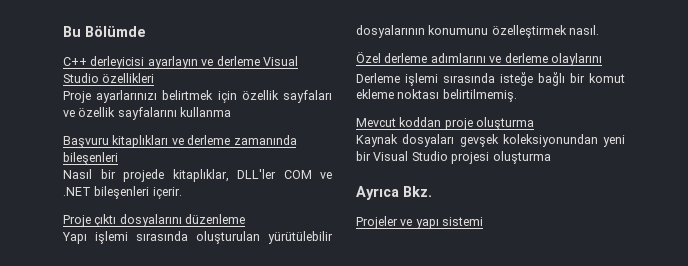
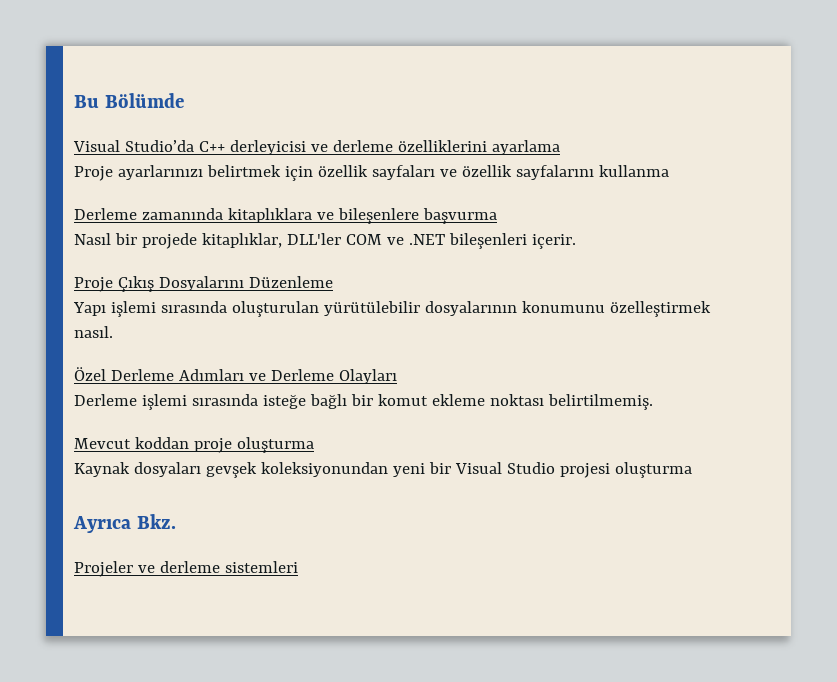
(146, 31) none -> [73,140,194,152] Visual Studio’da
[147,56,298,69] [63,73,155,83] ayarlayın ve derleme Visual Studio özellikleri -> [310,140,560,155] ve derleme özelliklerini ayarlama
[63,135,297,148] [63,152,118,165] Başvuru kitaplıkları ve derleme zamanında bileşenleri -> [74,208,497,224] Derleme zamanında kitaplıklara ve bileşenlere başvurma
[94,214,246,227] çıktı dosyalarını düzenleme -> [117,276,333,292] Çıkış Dosyalarını Düzenleme
[384,53,602,66] derleme adımlarını ve derleme olaylarını -> [110,369,397,384] Derleme Adımları ve Derleme Olayları
[415,217,484,229] yapı sistemi -> [159,561,298,573] derleme sistemleri

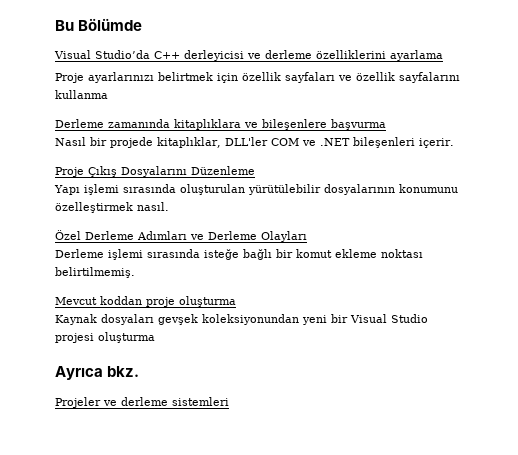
[136,514,176,529] Bkz. -> [107,366,140,377] bkz.

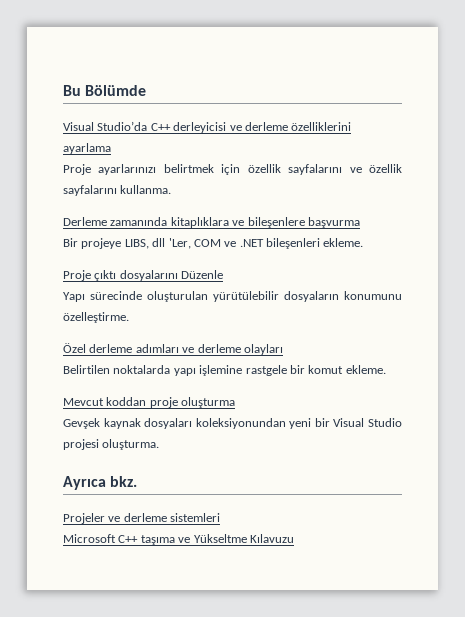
[285,72,335,83] sayfaları -> [288,164,343,175] sayfalarını
[55,90,108,99] kullanma -> [120,185,172,194] kullanma.
[55,137,268,148] Nasıl bir projede kitaplıklar, DLL'ler -> [63,238,191,249] Bir projeye LIBS, dll 'Ler,
[418,138,454,148] [55,166,255,177] [54,184,458,195] [55,202,169,213] [55,230,307,242] [55,249,423,260] [55,267,135,278] içerir. // Proje Çıkış Dosyalarını Düzenleme // Yapı işlemi sırasında oluşturulan yürütülebilir dosyalarının konumunu özelleştirmek nasıl. // Özel Derleme Adımları ve Derleme Olayları // Derleme işlemi sırasında isteğe bağlı bir komut ekleme noktası belirtilmemiş. -> [323,238,364,247] [63,270,224,281] [63,291,402,302] [63,312,129,323] [63,343,283,355] [63,365,386,376] ekleme. // Proje çıktı dosyalarını Düzenle // Yapı sürecinde oluşturulan yürütülebilir dosyaların konumunu özelleştirme. // Özel derleme adımları ve derleme olayları // Belirtilen noktalarda yapı işlemine rastgele bir komut ekleme.
[55,314,198,325] Kaynak dosyaları gevşek -> [63,418,193,429] Gevşek kaynak dosyaları
[98,332,155,343] oluşturma -> [102,439,160,450] oluşturma.
(229, 401) none -> [63,534,294,545] // Microsoft C++ taşıma ve Yükseltme Kılavuzu

